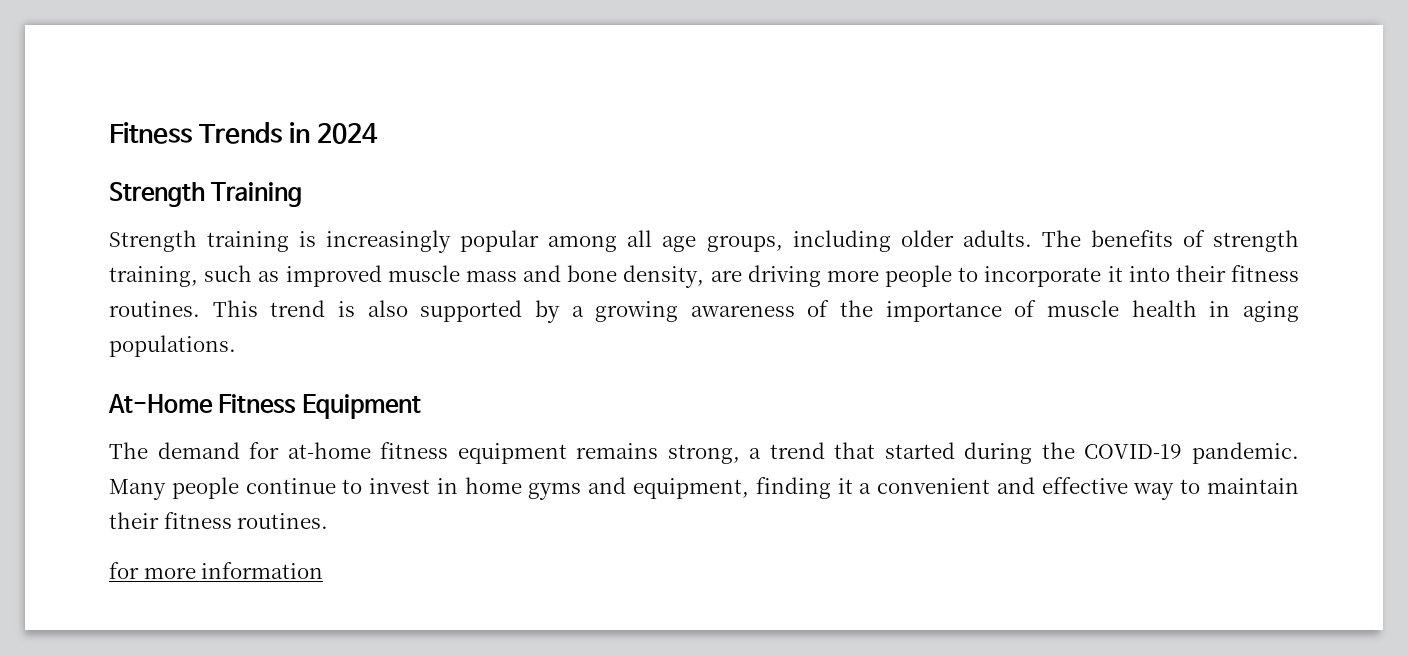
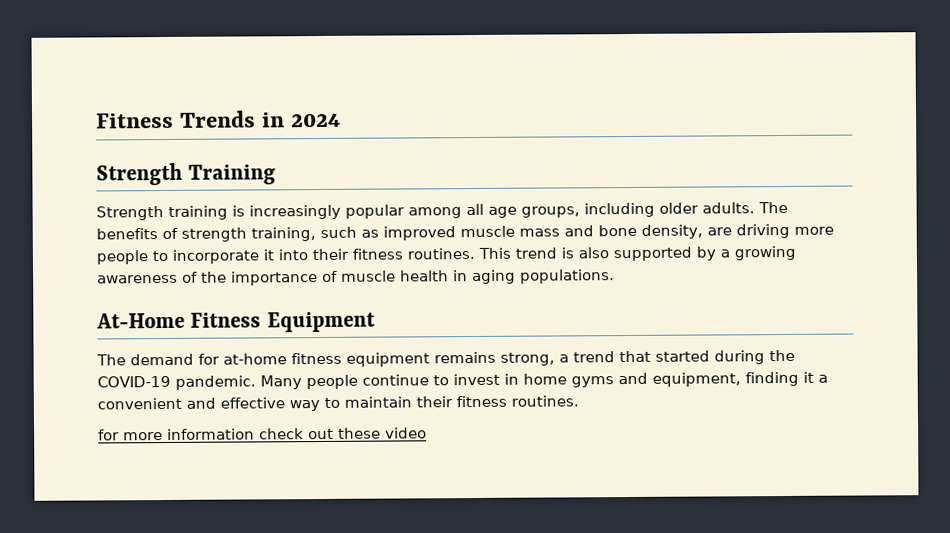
(324, 570) none -> [259,427,427,440] check out these video

